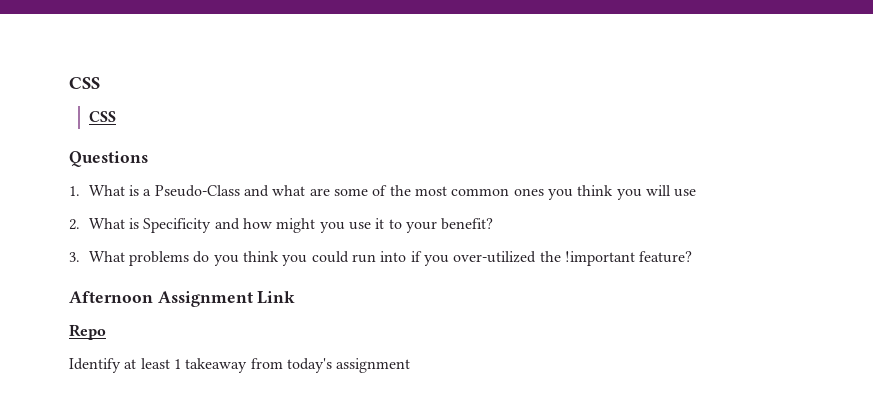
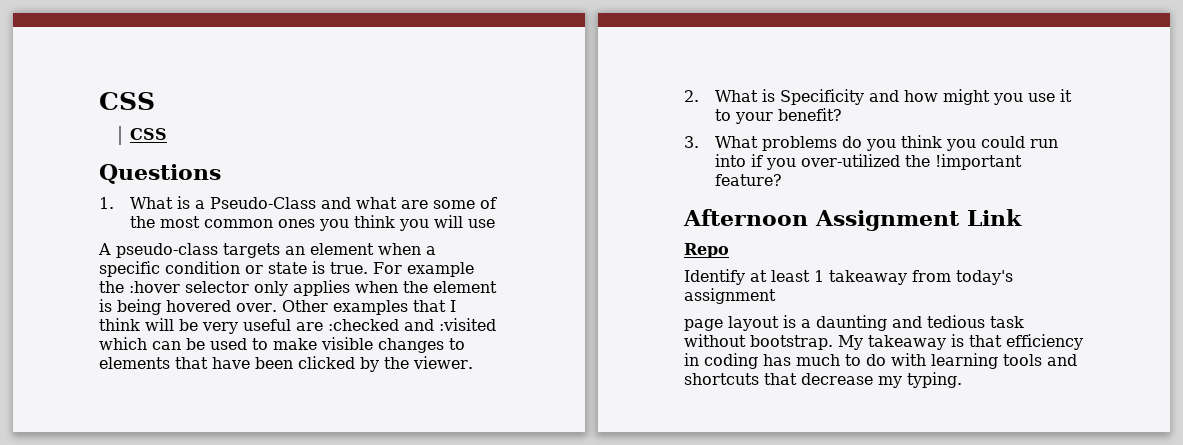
(697, 193) none -> [98,243,436,258] [99,261,474,277] [99,280,497,296] [99,299,456,315] [99,318,496,334] [99,337,465,353] [99,356,473,372] // A pseudo-class targets an element when a specific condition or state is true. For example the :hover selector only applies when the element is being hovered over. Other examples that I think will be very useful are :checked and :visited which can be used to make visible changes to elements that have been clicked by the viewer.
(411, 365) none -> [684,315,1024,331] [684,334,1083,350] [684,353,1077,369] [684,372,962,388] // page layout is a daunting and tedious task without bootstrap. My takeaway is that efficiency in coding has much to do with learning tools and shortcuts that decrease my typing.

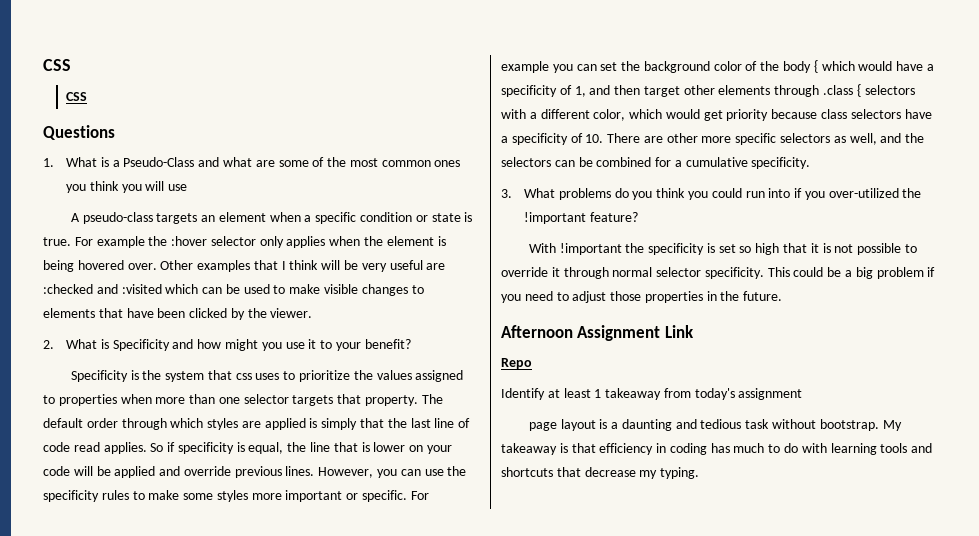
(842, 114) none -> [70,370,464,382] [43,394,443,406] [43,418,471,430] [43,442,452,454] [43,466,467,478] [43,490,429,502] [501,60,934,73] [501,84,915,97] [501,109,932,121] [501,133,925,145] [501,157,811,169] // Specificity is the system that css uses to prioritize the values assigned to properties when more than one selector targets that property. The default order through which styles are applied is simply that the last line of code read applies. So if specificity is equal, the line that is lower on your code will be applied and override previous lines. However, you can use the specificity rules to make some styles more important or specific. For example you can set the background color of the body { which would have a specificity of 1, and then target other elements through .class { selectors with a different color, which would get priority because class selectors have a specificity of 10. There are other more specific selectors as well, and the selectors can be combined for a cumulative specificity.
(782, 180) none -> [528,243,917,255] [501,267,936,279] [501,291,783,303] // With !important the specificity is set so high that it is not possible to override it through normal selector specificity. This could be a big problem if you need to adjust those properties in the future.

